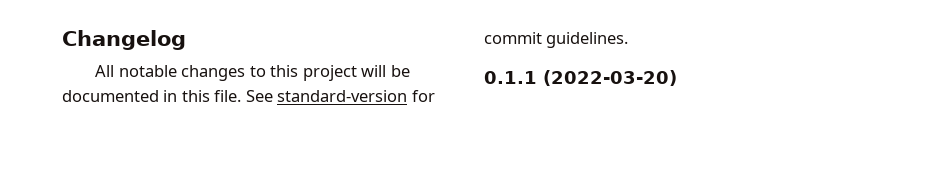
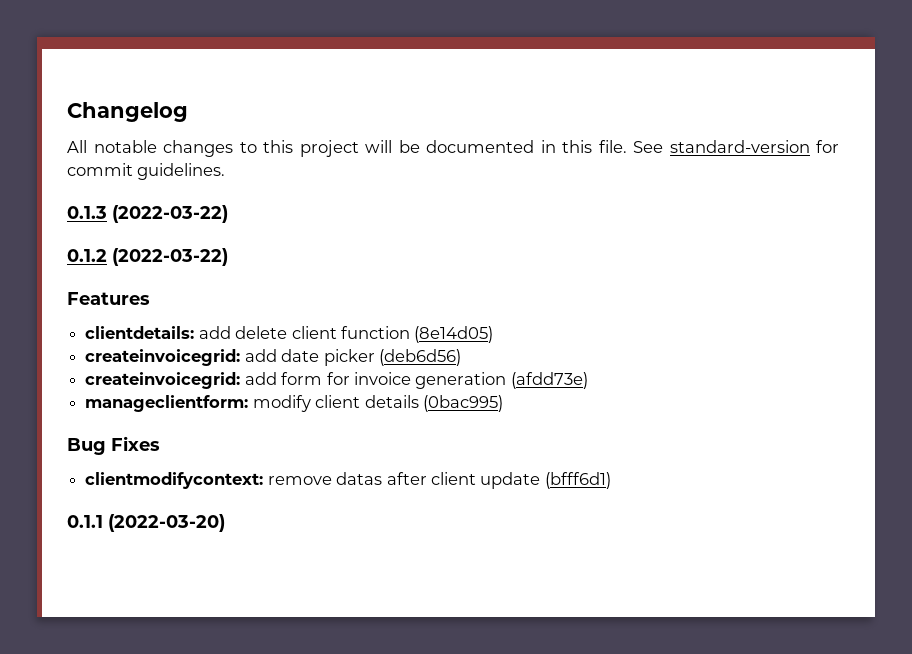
(629, 40) none -> [67,205,228,223] [67,248,228,266] [67,292,150,305] [85,326,494,343] [85,349,461,366] [85,372,588,389] [85,395,503,412] [67,436,160,455] [85,472,611,489] // 0.1.3 (2022-03-22) // 0.1.2 (2022-03-22) // Features // clientdetails: add delete client function (8e14d05) // createinvoicegrid: add date picker (deb6d56) // createinvoicegrid: add form for invoice generation (afdd73e) // manageclientform: modify client details (0bac995) // Bug Fixes // clientmodifycontext: remove datas after client update (bfff6d1)

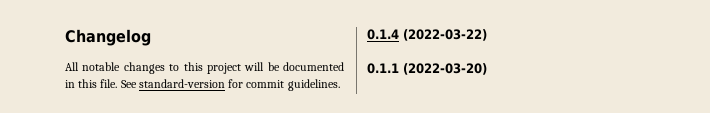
[67,205,228,223] [67,248,228,266] [67,292,150,305] [85,326,494,343] [85,349,461,366] [85,372,588,389] [85,395,503,412] [67,436,160,455] [85,472,611,489] 0.1.3 (2022-03-22) // 0.1.2 (2022-03-22) // Features // clientdetails: add delete client function (8e14d05) // createinvoicegrid: add date picker (deb6d56) // createinvoicegrid: add form for invoice generation (afdd73e) // manageclientform: modify client details (0bac995) // Bug Fixes // clientmodifycontext: remove datas after client update (bfff6d1) -> [367,29,487,41] 0.1.4 (2022-03-22)

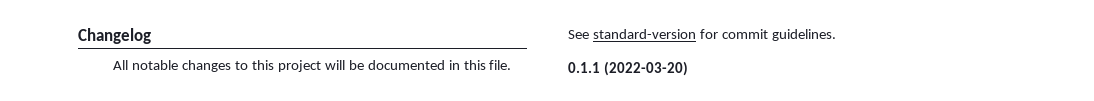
[367,29,487,41] // 0.1.4 (2022-03-22) -> (836, 35) none

